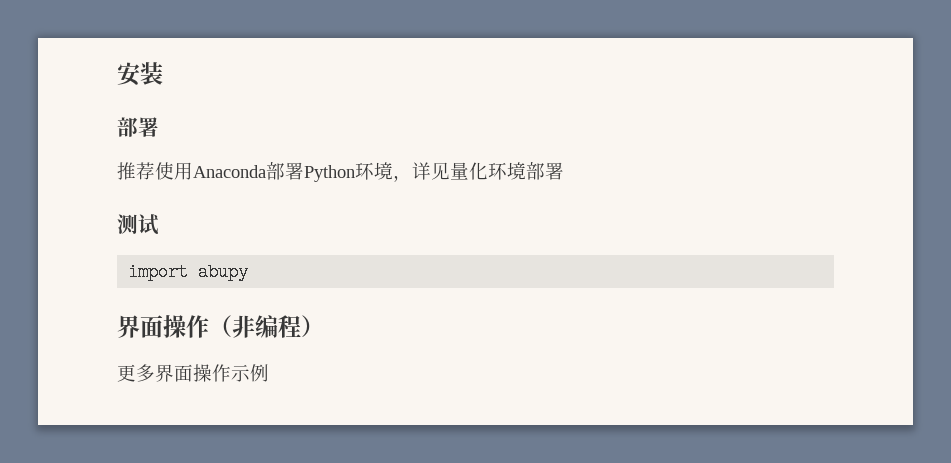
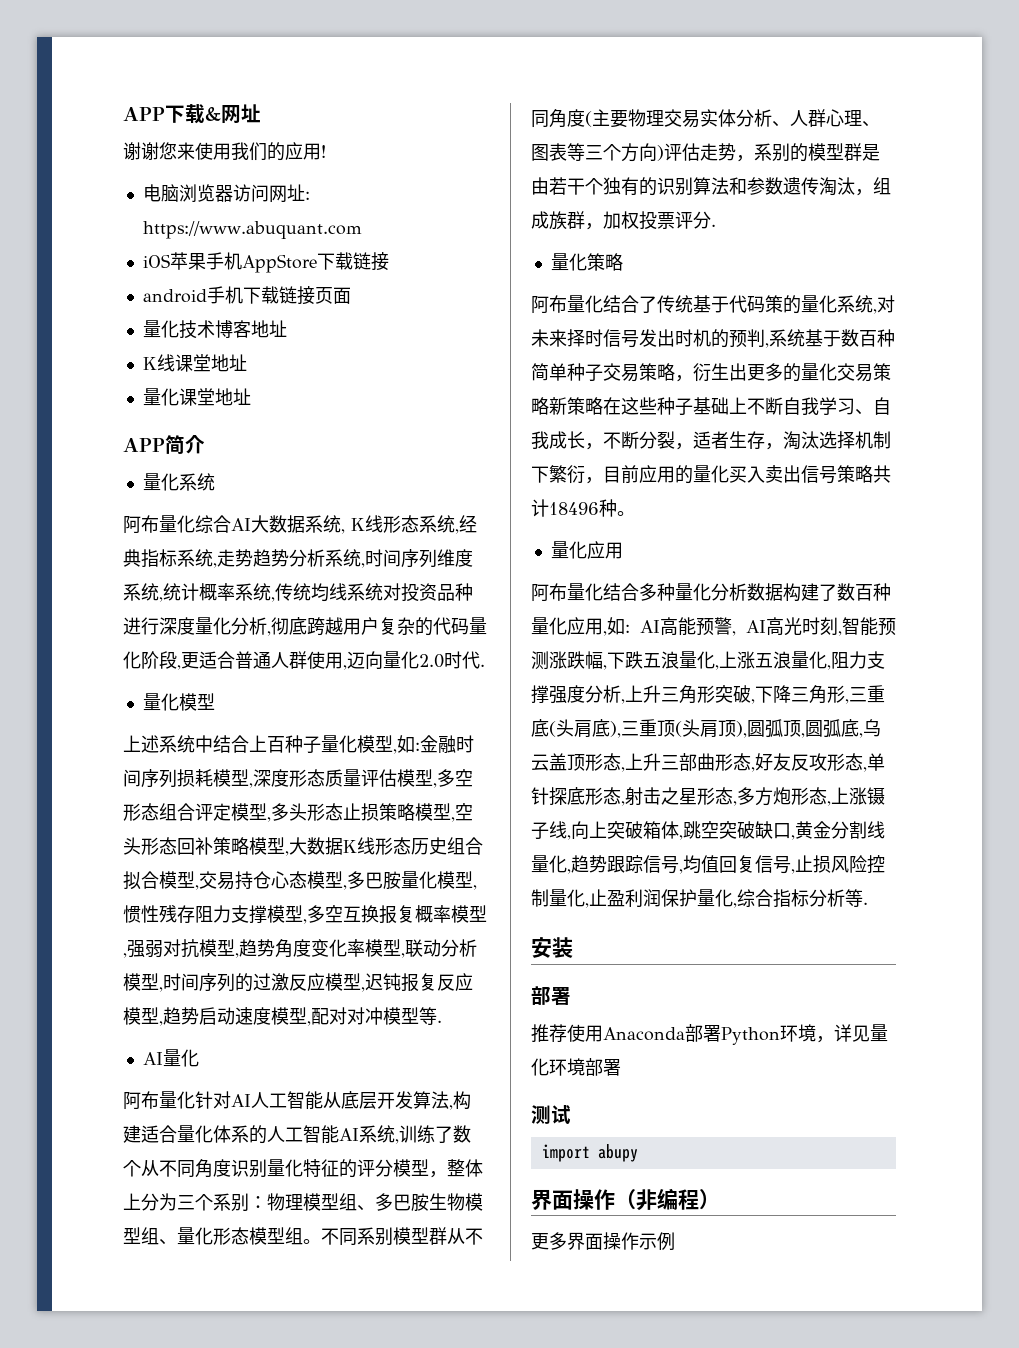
(117, 74) none -> [123,104,261,124] [123,142,326,161] [142,184,310,203] [142,221,362,239] [142,252,389,273] [142,286,351,305] [142,320,287,339] [142,354,247,372] [142,388,251,406] [123,435,205,454] [142,473,215,491] [123,515,477,534] [123,549,473,568] [123,583,473,602] [123,617,487,636] [123,651,485,670] [142,693,215,711] [123,735,474,754] [123,769,473,788] [123,803,473,822] [123,837,483,856] [123,871,477,890] [123,905,487,924] [123,939,477,958] [123,973,473,992] [123,1007,442,1026] [142,1049,199,1067] [123,1091,471,1110] [123,1125,471,1144] [123,1159,483,1178] [123,1193,483,1212] [123,1227,483,1246] [531,109,880,128] [531,143,880,162] [531,177,891,196] [531,211,716,230] [550,253,623,271] [531,295,895,314] [531,329,895,348] [531,363,891,382] [531,397,891,416] [531,431,891,450] [531,465,891,484] [531,499,635,517] [550,541,623,559] [531,583,891,602] [531,617,896,636] [531,651,885,670] [531,685,885,704] [531,719,881,738] [531,753,885,772] [531,787,885,806] [531,821,885,840] [531,855,885,874] [531,889,868,908] APP下载&网址 // 谢谢您来使用我们的应用! // 电脑浏览器访问网址: https://www.abuquant.com // iOS苹果手机AppStore下载链接 // android手机下载链接页面 // 量化技术博客地址 // K线课堂地址 // 量化课堂地址 // APP简介 // 量化系统 // 阿布量化综合AI大数据系统, K线形态系统,经典指标系统,走势趋势分析系统,时间序列维度系统,统计概率系统,传统均线系统对投资品种进行深度量化分析,彻底跨越用户复杂的代码量化阶段,更适合普通人群使用,迈向量化2.0时代. // 量化模型 // 上述系统中结合上百种子量化模型,如:金融时间序列损耗模型,深度形态质量评估模型,多空形态组合评定模型,多头形态止损策略模型,空头形态回补策略模型,大数据K线形态历史组合拟合模型,交易持仓心态模型,多巴胺量化模型,惯性残存阻力支撑模型,多空互换报复概率模型,强弱对抗模型,趋势角度变化率模型,联动分析模型,时间序列的过激反应模型,迟钝报复反应模型,趋势启动速度模型,配对对冲模型等. // AI量化 // 阿布量化针对AI人工智能从底层开发算法,构建适合量化体系的人工智能AI系统,训练了数个从不同角度识别量化特征的评分模型，整体上分为三个系别：物理模型组、多巴胺生物模型组、量化形态模型组。不同系别模型群从不同角度(主要物理交易实体分析、人群心理、图表等三个方向)评估走势，系别的模型群是由若干个独有的识别算法和参数遗传淘汰，组成族群，加权投票评分. // 量化策略 // 阿布量化结合了传统基于代码策的量化系统,对未来择时信号发出时机的预判,系统基于数百种简单种子交易策略，衍生出更多的量化交易策略新策略在这些种子基础上不断自我学习、自我成长，不断分裂，适者生存，淘汰选择机制下繁衍，目前应用的量化买入卖出信号策略共计18496种。 // 量化应用 // 阿布量化结合多种量化分析数据构建了数百种量化应用,如: AI高能预警, AI高光时刻,智能预测涨跌幅,下跌五浪量化,上涨五浪量化,阻力支撑强度分析,上升三角形突破,下降三角形,三重底(头肩底),三重顶(头肩顶),圆弧顶,圆弧底,乌云盖顶形态,上升三部曲形态,好友反攻形态,单针探底形态,射击之星形态,多方炮形态,上涨镊子线,向上突破箱体,跳空突破缺口,黄金分割线量化,趋势跟踪信号,均值回复信号,止损风险控制量化,止盈利润保护量化,综合指标分析等. //

